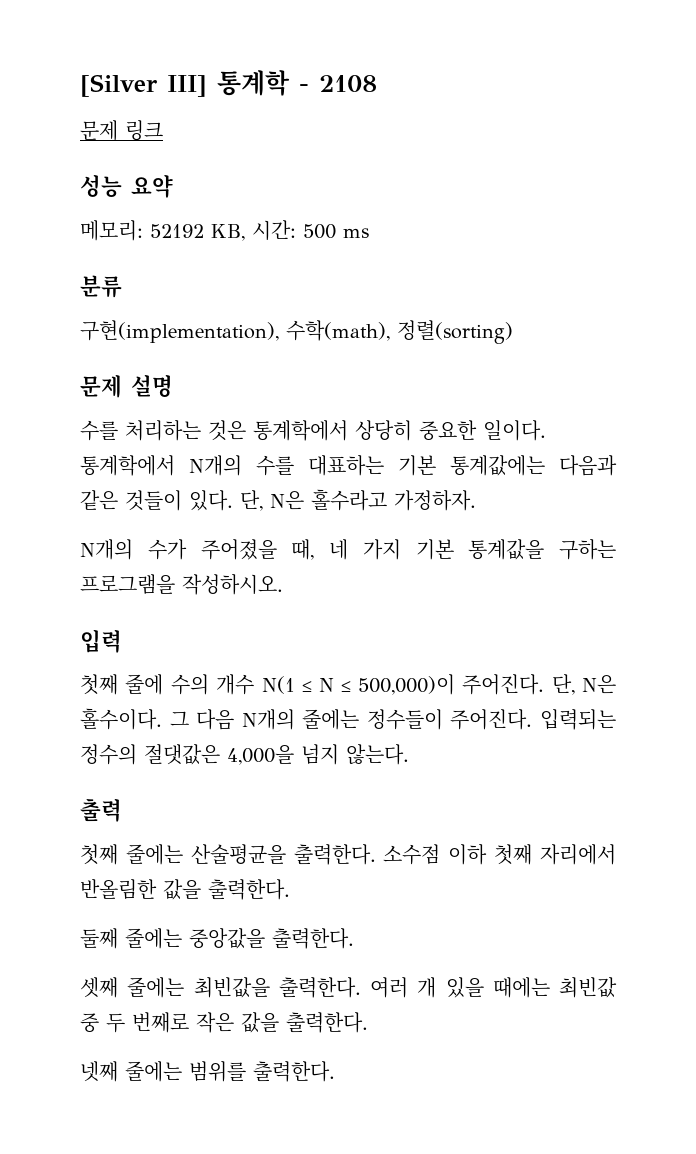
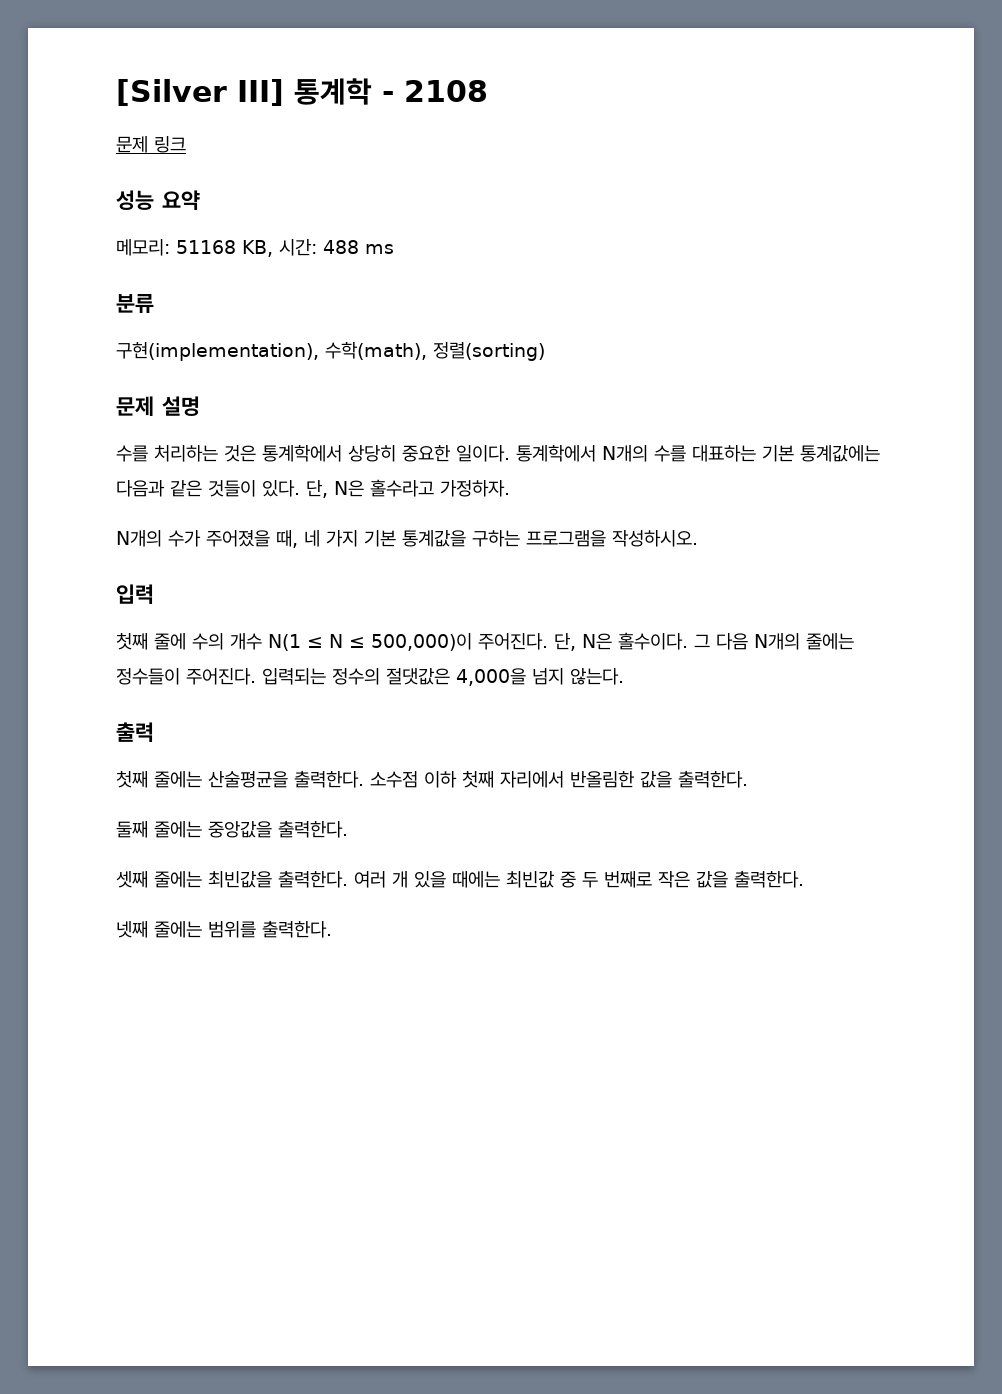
[150,224,204,238] 52192 -> [176,240,236,254] 51168
[303,224,336,239] 500 -> [323,240,359,254] 488

